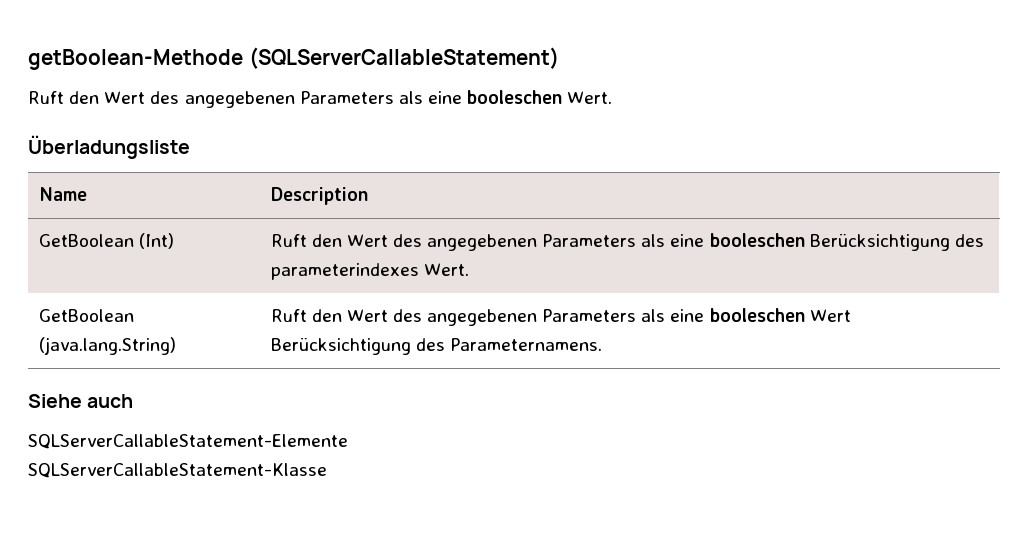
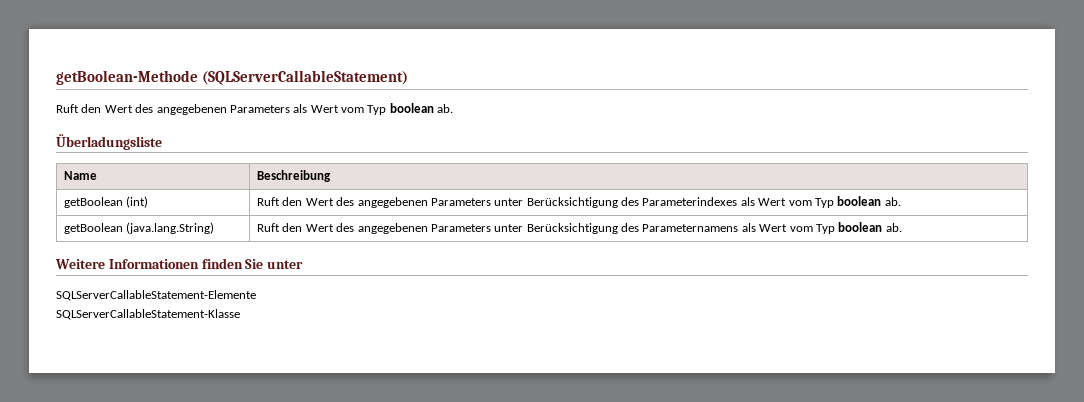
[427,90,613,104] eine booleschen Wert. -> [310,103,454,115] Wert vom Typ boolean ab.
[270,187,368,205] [38,233,174,249] [270,233,984,251] [270,263,469,280] [38,309,134,322] Description // GetBoolean (Int) | Ruft den Wert des angegebenen Parameters als eine booleschen Berücksichtigung des parameterindexes Wert. // GetBoolean -> [257,170,332,182] [64,196,149,208] [257,196,901,208] [64,223,124,234] Beschreibung // getBoolean (int) | Ruft den Wert des angegebenen Parameters unter Berücksichtigung des Parameterindexes als Wert vom Typ boolean ab. // getBoolean
[641,308,851,322] [270,338,602,355] [28,394,134,408] als eine booleschen Wert Berücksichtigung des Parameternamens. // Siehe auch -> [494,222,902,234] [55,258,304,269] unter Berücksichtigung des Parameternamens als Wert vom Typ boolean ab. // Weitere Informationen finden Sie unter

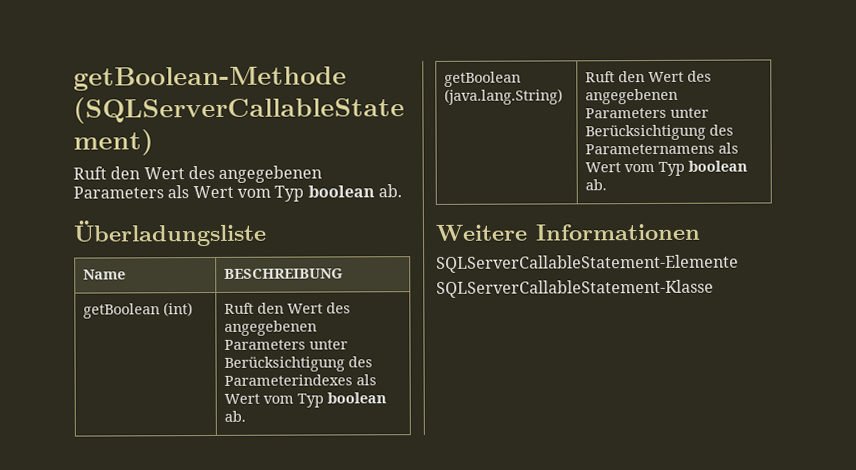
[257,170,332,182] Beschreibung -> [224,268,344,279] BESCHREIBUNG
[201,258,304,269] finden Sie unter -> (701, 232) none

